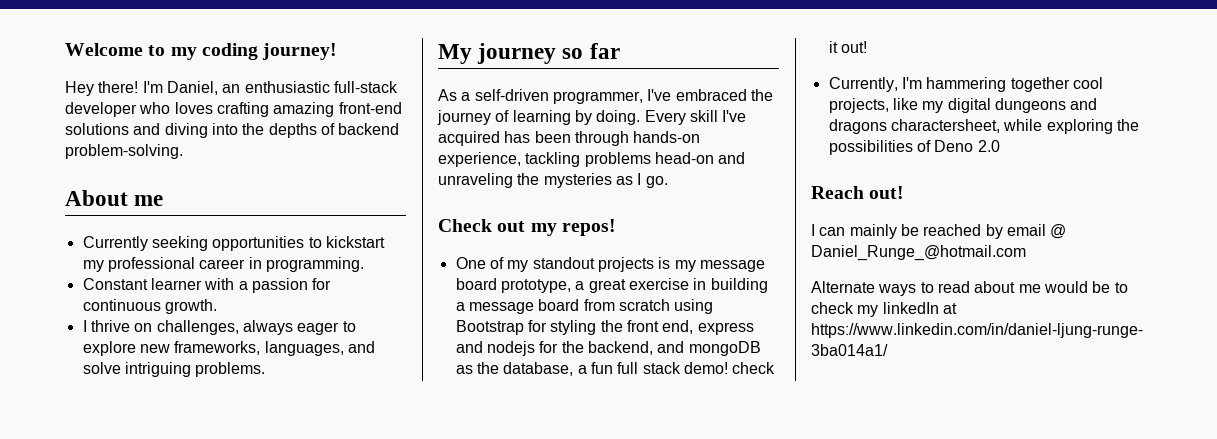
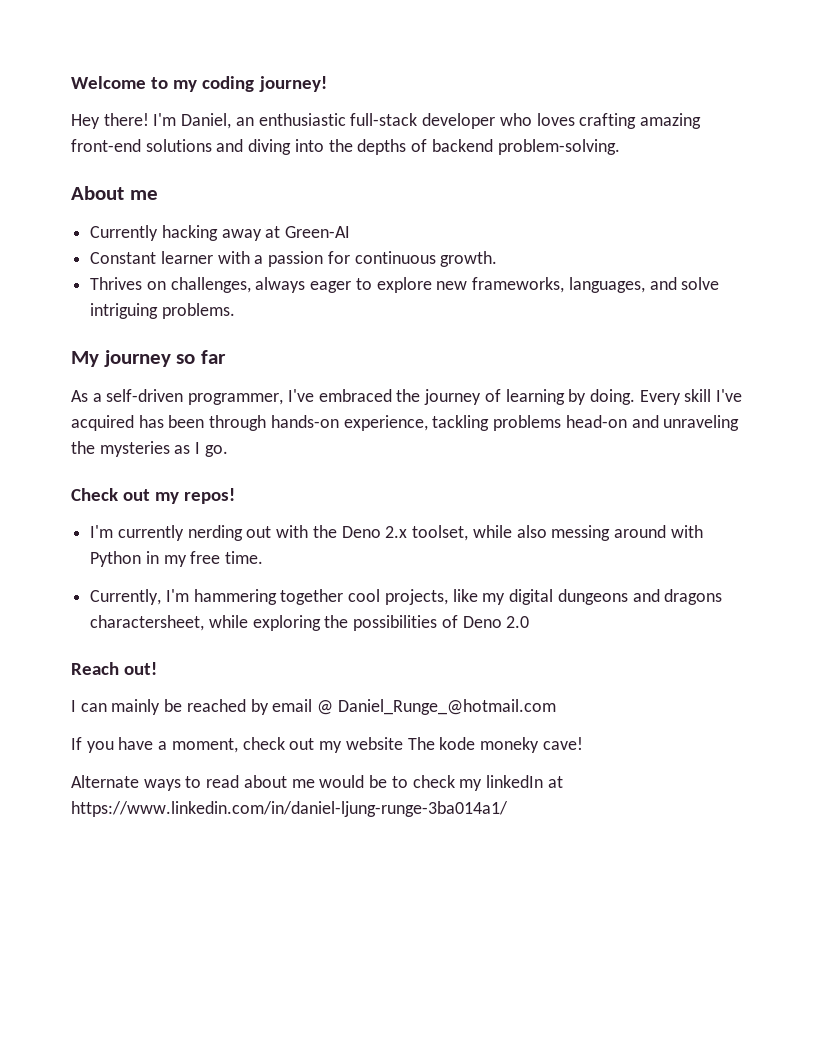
[151,236,385,251] [82,257,364,272] seeking opportunities to kickstart my professional career in programming. -> [161,225,351,241] hacking away at Green-AI
[82,320,130,332] I thrive -> [90,277,143,290] Thrives
[455,257,765,272] [455,278,768,293] [455,299,714,314] [455,320,754,335] [455,341,761,356] [455,362,776,376] [828,41,867,53] One of my standout projects is my message board prototype, a great exercise in building a message board from scratch using Bootstrap for styling the front end, express and nodejs for the backend, and mongoDB as the database, a fun full stack demo! check it out! -> [90,525,703,541] [90,551,264,567] I'm currently nerding out with the Deno 2.x toolset, while also messing around with Python in my free time.
(1026, 253) none -> [71,737,583,753] // If you have a moment, check out my website The kode moneky cave!

